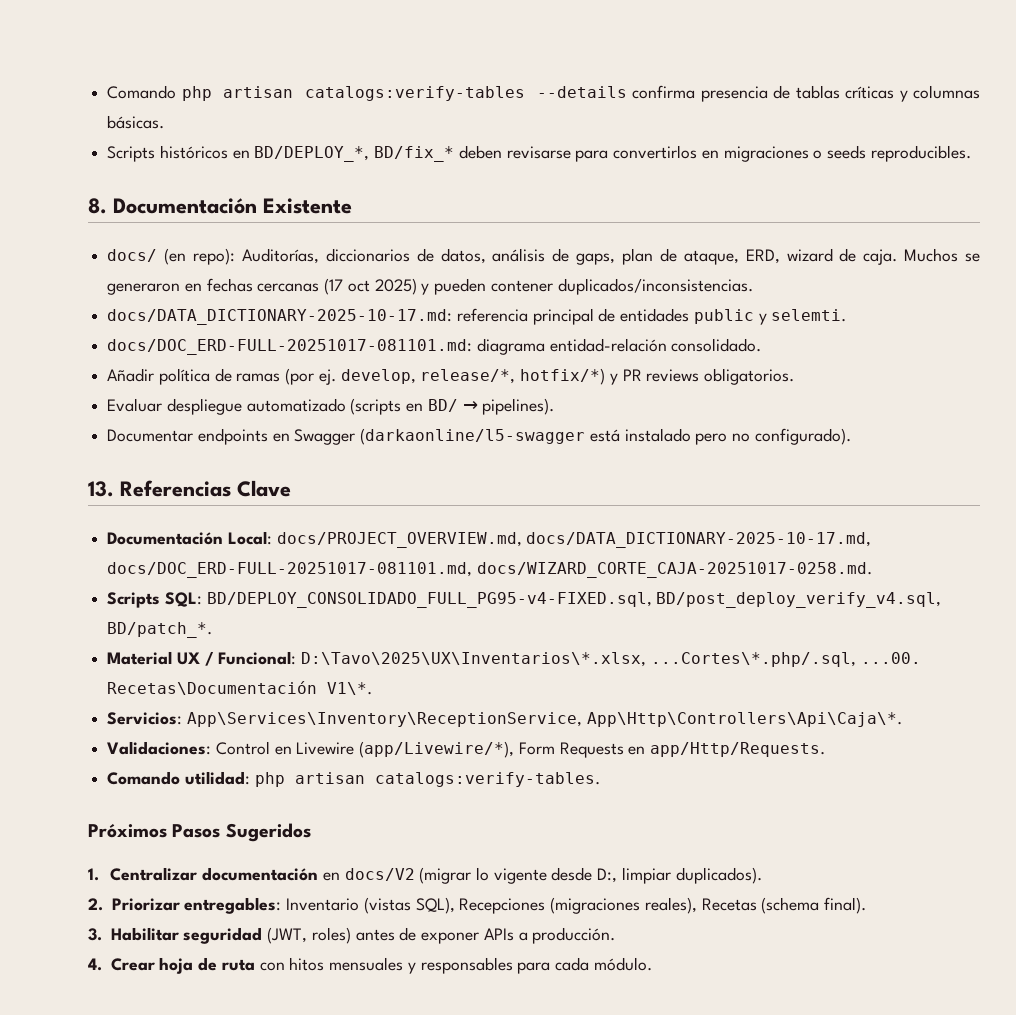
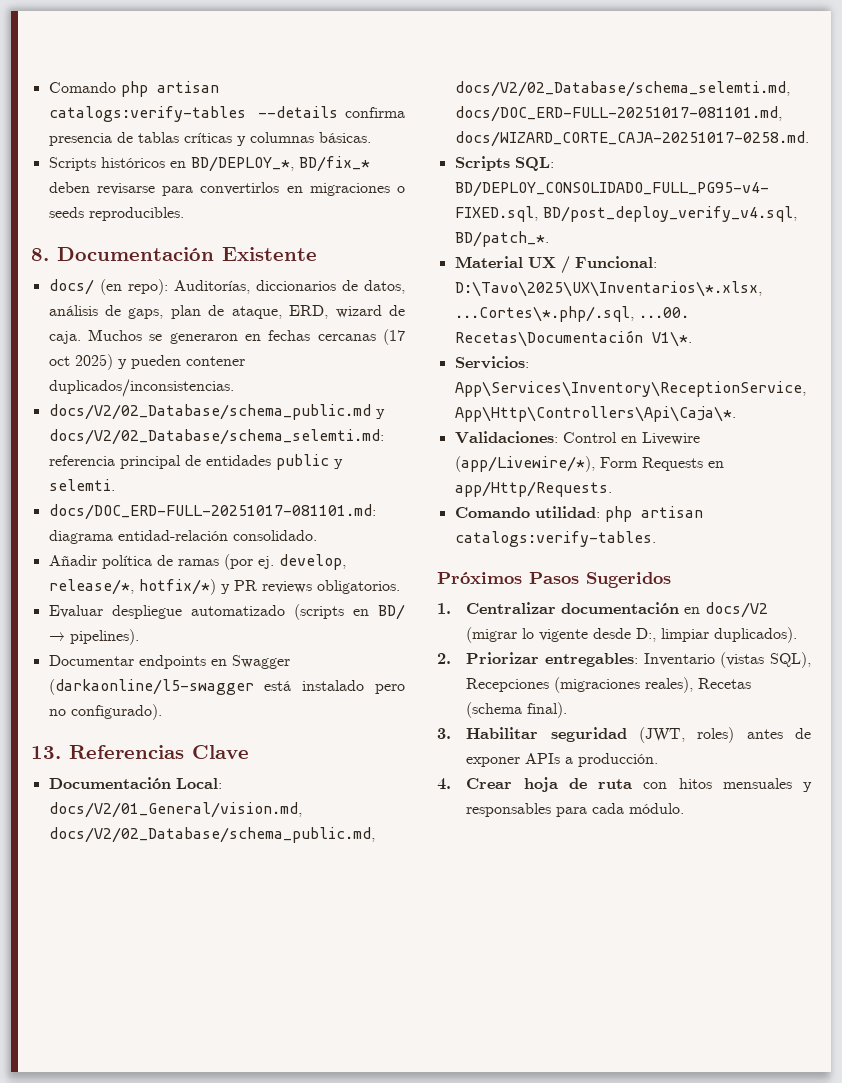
[107,309,453,325] docs/DATA_DICTIONARY-2025-10-17.md: -> [48,404,385,420] [48,429,384,445] docs/V2/02_Database/schema_public.md y docs/V2/02_Database/schema_selemti.md:
[276,532,872,548] docs/PROJECT_OVERVIEW.md, docs/DATA_DICTIONARY-2025-10-17.md, -> [48,802,302,818] [48,827,375,843] [454,81,790,97] docs/V2/01_General/vision.md, docs/V2/02_Database/schema_public.md, docs/V2/02_Database/schema_selemti.md,

